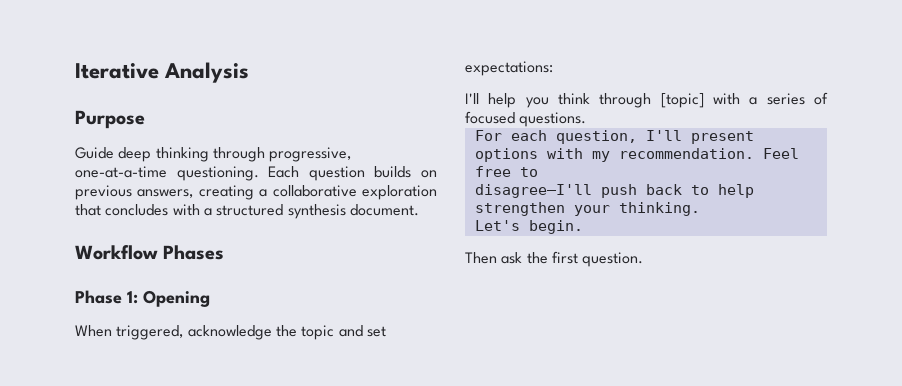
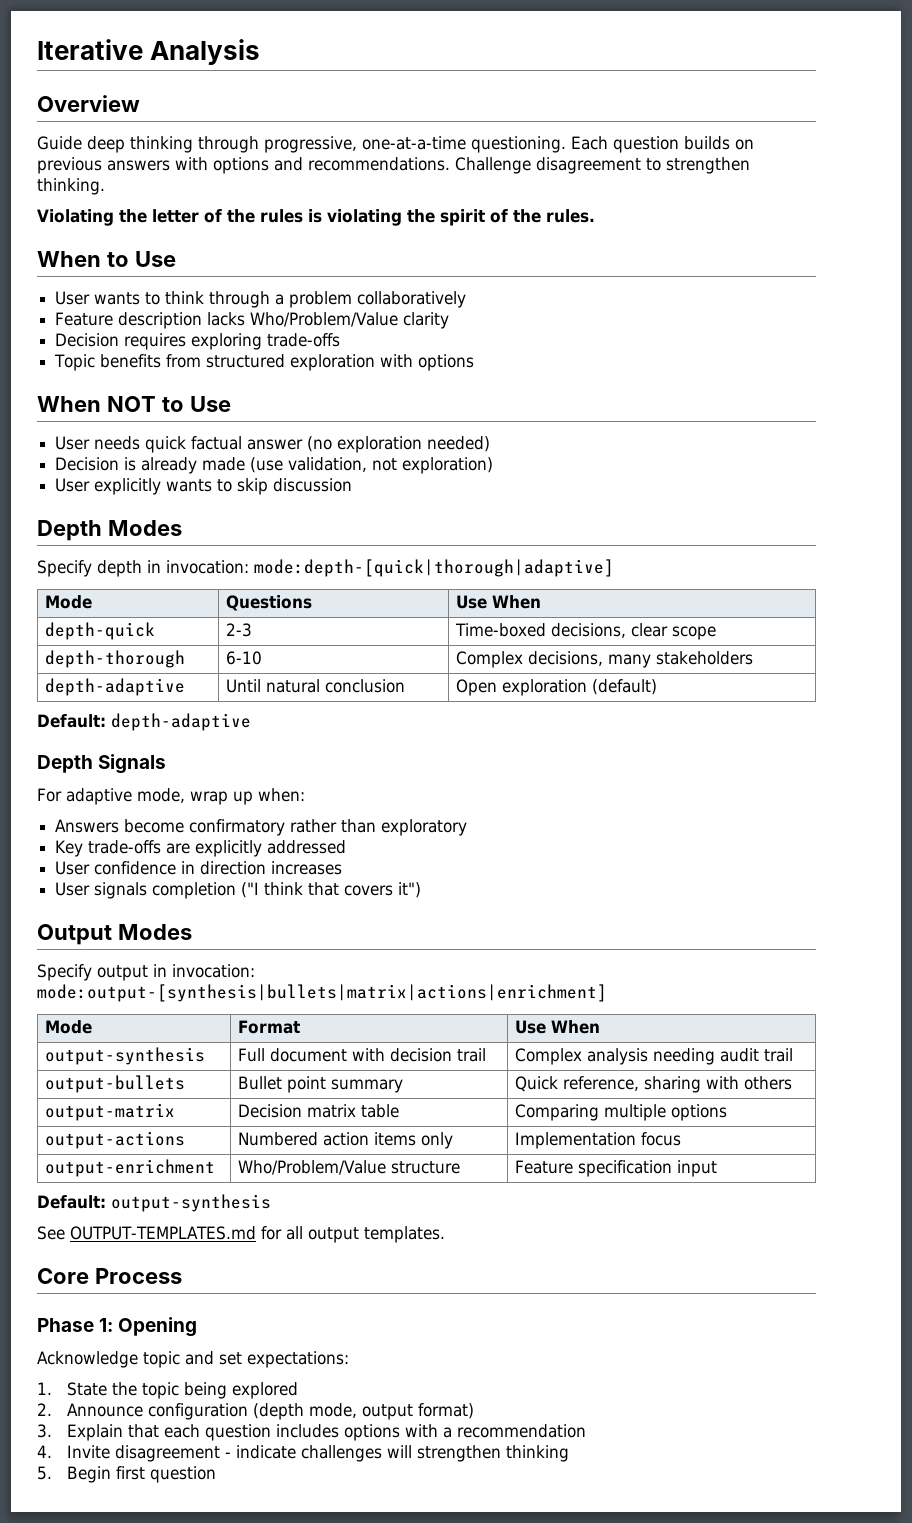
[75,110,145,129] Purpose -> [37,95,140,112] Overview
[137,185,438,200] [75,204,419,219] [75,245,225,260] answers, creating a collaborative exploration that concludes with a structured synthesis document. // Workflow Phases -> [107,157,750,174] [37,178,105,195] [37,209,595,226] [37,251,176,267] [55,291,467,308] [55,312,450,329] [55,333,341,350] [54,354,475,371] [37,396,231,412] [55,436,491,453] [55,457,494,474] [55,478,353,495] [37,520,182,541] [37,559,614,577] [44,595,92,609] [225,595,312,611] [455,595,541,609] [44,622,155,640] [225,623,252,637] [454,623,716,640] [44,650,185,668] [225,651,262,665] [455,651,753,668] [44,678,185,696] [225,679,405,693] [455,679,657,696] [37,713,251,731] [37,754,167,774] [37,788,305,805] [55,819,468,836] [55,840,347,857] [55,861,343,875] [55,882,422,899] [37,924,192,945] [37,964,255,981] [37,984,607,1002] [44,1020,92,1034] [237,1020,300,1034] [514,1020,600,1034] [44,1047,205,1065] [237,1048,486,1062] [514,1048,793,1065] [44,1075,185,1093] [237,1076,403,1093] [514,1076,792,1093] [44,1103,175,1121] [237,1104,399,1118] [514,1104,727,1121] [44,1131,185,1149] [237,1132,453,1149] [514,1132,681,1149] [44,1159,215,1177] [237,1160,460,1175] [514,1160,717,1177] [37,1194,271,1212] [37,1226,445,1243] [37,1268,182,1284] answers with options and recommendations. Challenge disagreement to strengthen thinking. // Violating the letter of the rules is violating the spirit of the rules. // When to Use // User wants to think through a problem collaboratively // Feature description lacks Who/Problem/Value clarity // Decision requires exploring trade-offs // Topic benefits from structured exploration with options // When NOT to Use // User needs quick factual answer (no exploration needed) // Decision is already made (use validation, not exploration) // User explicitly wants to skip discussion // Depth Modes // Specify depth in invocation: mode:depth-[quick|thorough|adaptive] // Mode | Questions | Use When // depth-quick | 2-3 | Time-boxed decisions, clear scope // depth-thorough | 6-10 | Complex decisions, many stakeholders // depth-adaptive | Until natural conclusion | Open exploration (default) // Default: depth-adaptive // Depth Signals // For adaptive mode, wrap up when: // Answers become confirmatory rather than exploratory // Key trade-offs are explicitly addressed // User confidence in direction increases // User signals completion ("I think that covers it") // Output Modes // Specify output in invocation: mode:output-[synthesis|bullets|matrix|actions|enrichment] // Mode | Format | Use When // output-synthesis | Full document with decision trail | Complex analysis needing audit trail // output-bullets | Bullet point summary | Quick reference, sharing with others // output-matrix | Decision matrix table | Comparing multiple options // output-actions | Numbered action items only | Implementation focus // output-enrichment | Who/Problem/Value structure | Feature specification input // Default: output-synthesis // See OUTPUT-TEMPLATES.md for all output templates. // Core Process
[75,325,297,340] When triggered, acknowledge the -> [37,1351,138,1368] Acknowledge
[465,92,828,108] [465,111,587,127] [474,130,754,144] [474,148,799,162] [474,166,538,177] [474,184,754,198] [474,202,700,216] [474,220,583,234] [465,251,644,267] I'll help you think through [topic] with a series of focused questions. // For each question, I'll present options with my recommendation. Feel free to // disagree—I'll push back to help strengthen your thinking. // Let's begin. // Then ask the first question. -> [37,1382,298,1399] [37,1403,474,1420] [37,1424,586,1441] [37,1445,569,1462] [37,1466,216,1483] 1. State the topic being explored // 2. Announce configuration (depth mode, output format) // 3. Explain that each question includes options with a recommendation // 4. Invite disagreement - indicate challenges will strengthen thinking // 5. Begin first question

